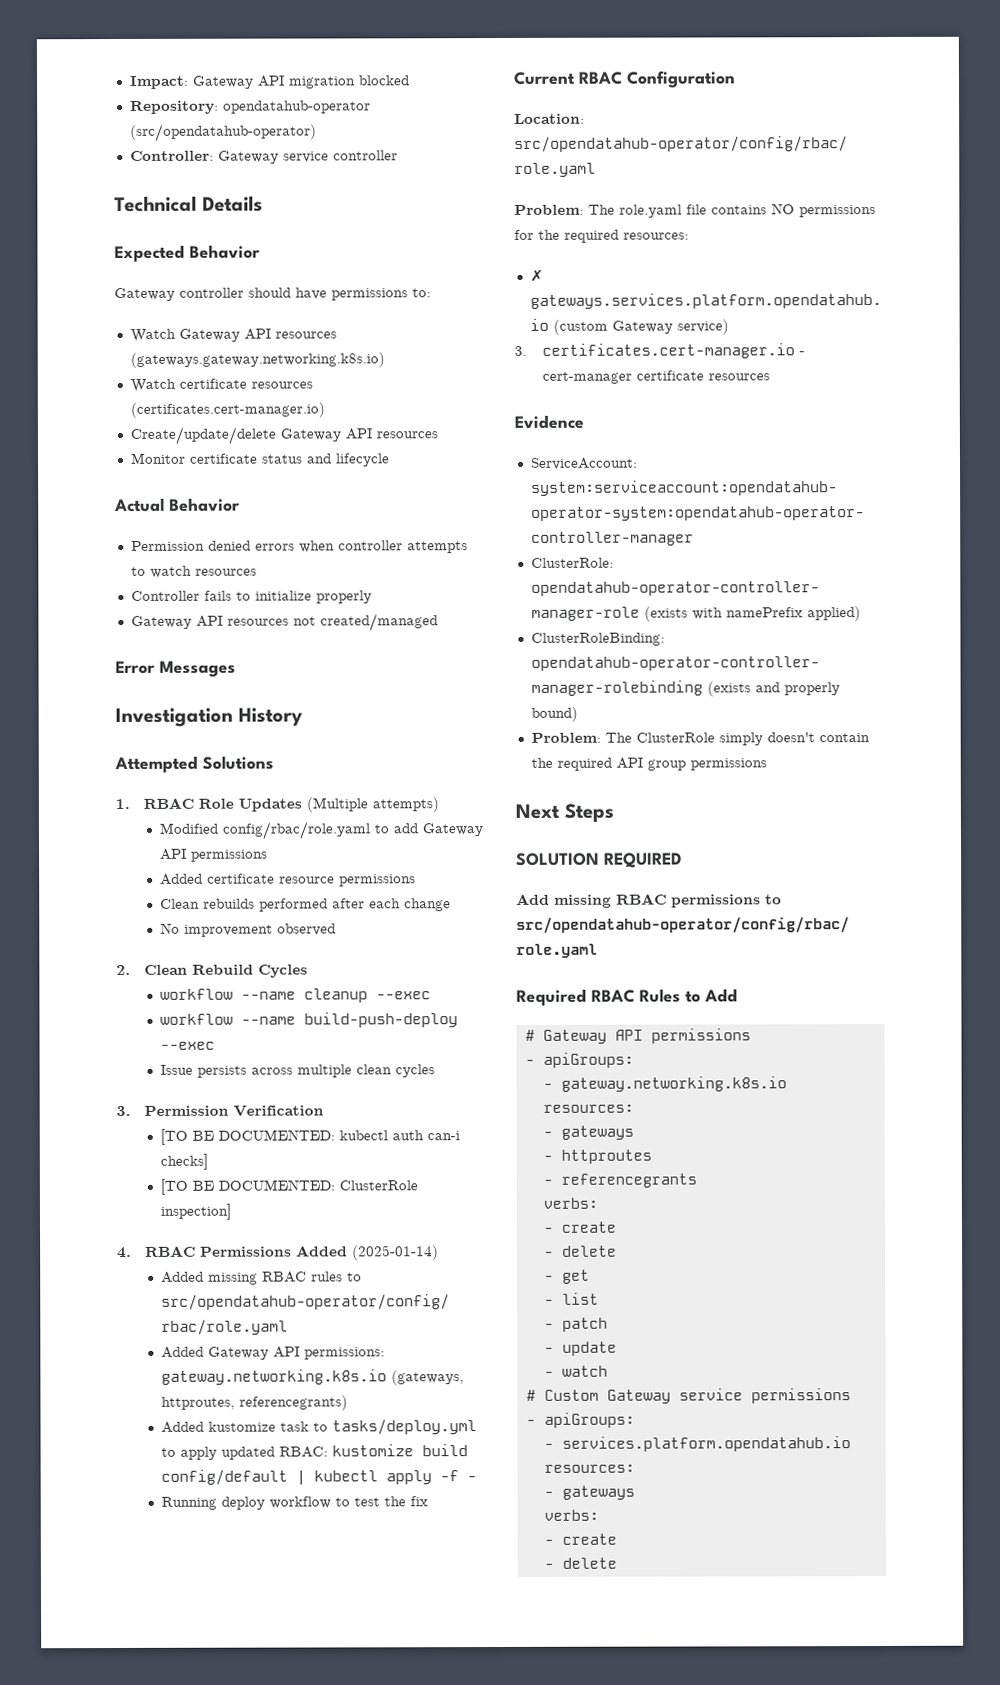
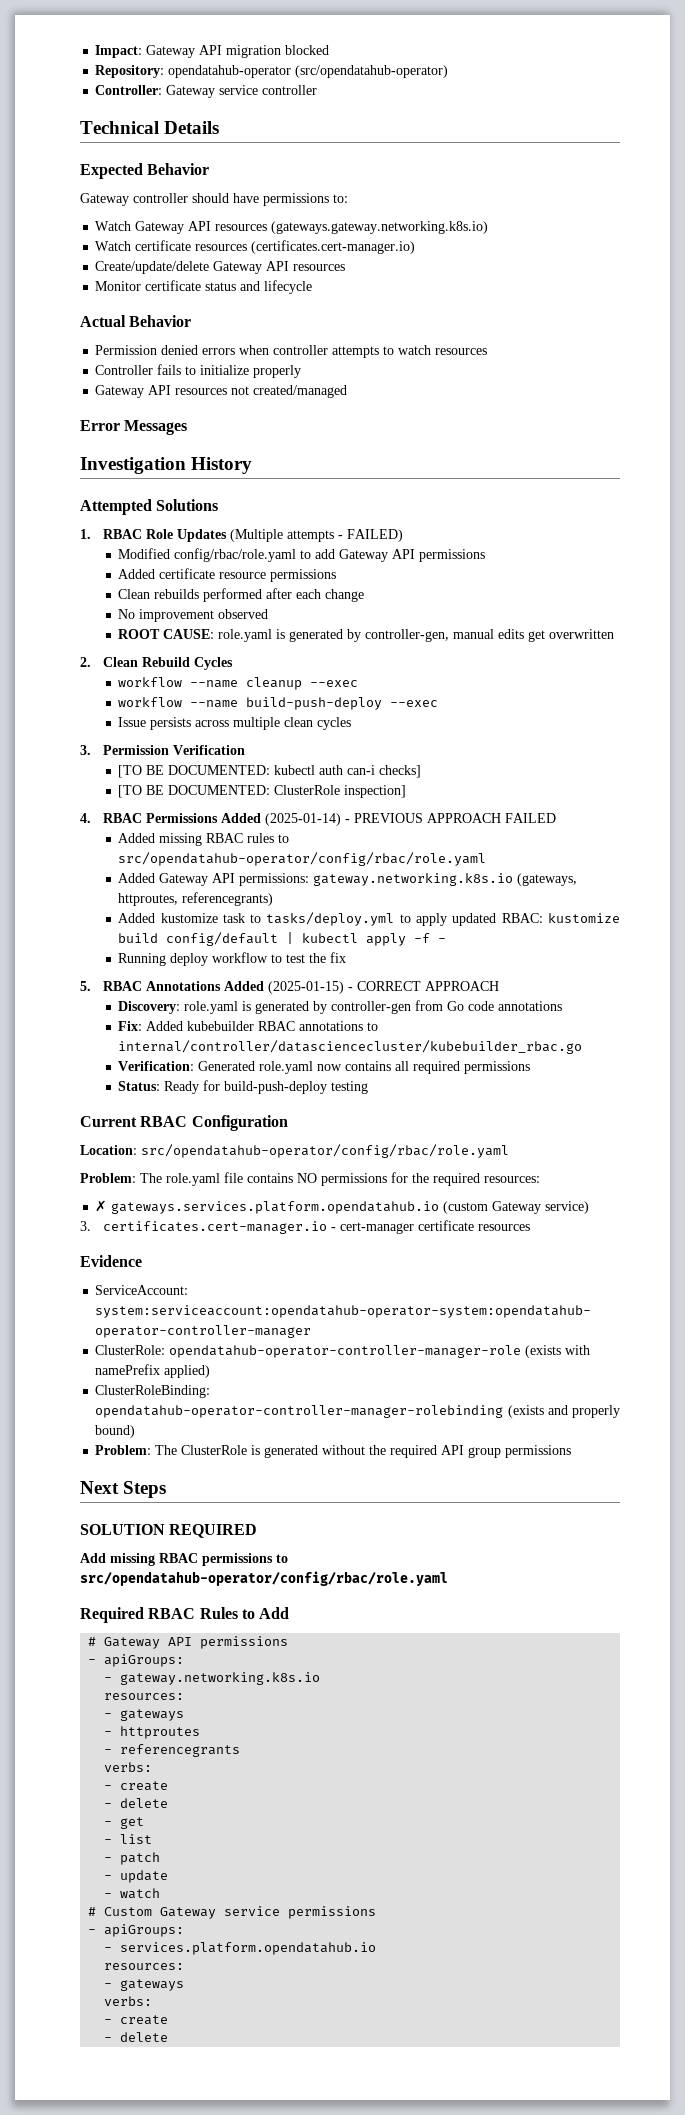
[372,797,440,813] attempts) -> [286,529,403,542] attempts - FAILED)
(337, 929) none -> [118,629,615,642] // ROOT CAUSE: role.yaml is generated by controller-gen, manual edits get overwritten
(440, 1253) none -> [344,813,556,823] - PREVIOUS APPROACH FAILED
(429, 1501) none -> [80,981,499,994] [118,1000,563,1014] [118,1021,379,1031] [118,1040,583,1054] [118,1061,531,1074] [118,1080,369,1094] // 5. RBAC Annotations Added (2025-01-15) - CORRECT APPROACH // Discovery: role.yaml is generated by controller-gen from Go code annotations // Fix: Added kubebuilder RBAC annotations to internal/controller/datasciencecluster/kubebuilder_rbac.go // Verification: Generated role.yaml now contains all required permissions // Status: Ready for build-push-deploy testing
[718,732,870,746] simply doesn't contain -> [251,1445,366,1458] is generated without

